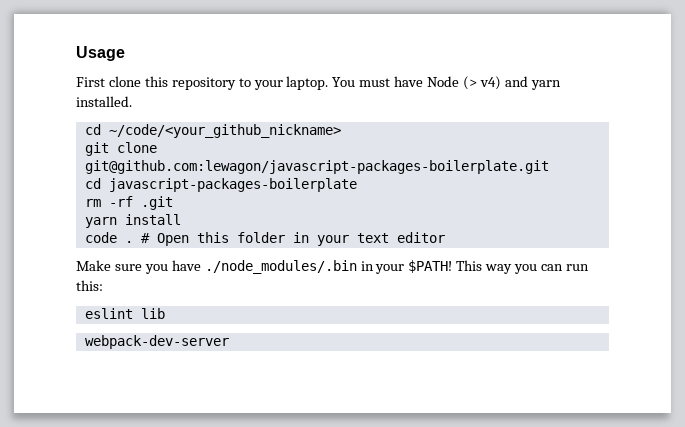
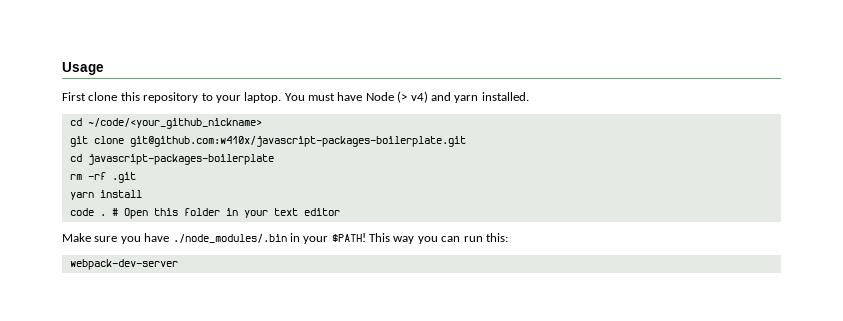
[84,160,549,174] git@github.com:lewagon/javascript-packages-boilerplate.git -> [129,136,466,147] git@github.com:w410x/javascript-packages-boilerplate.git
[84,308,165,319] // eslint lib -> (508, 237) none

